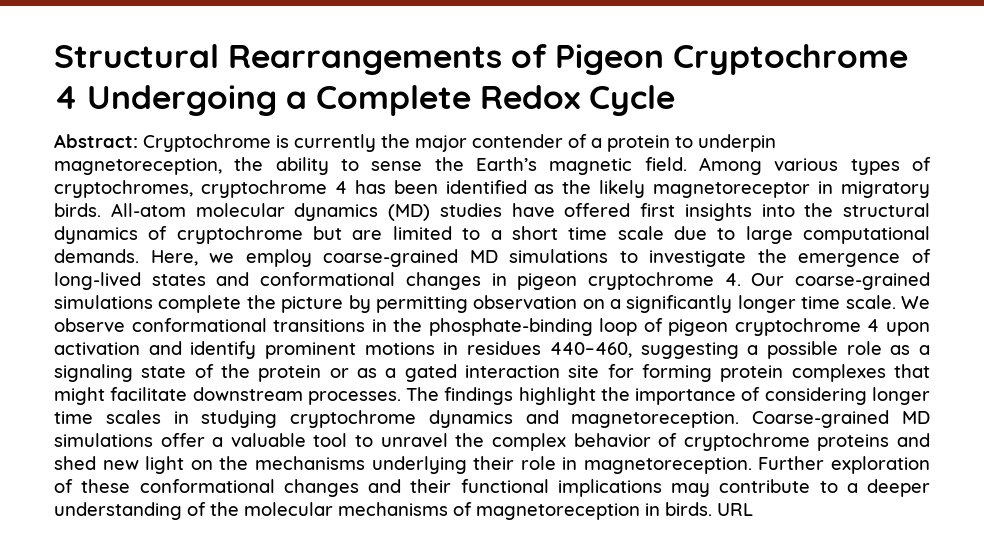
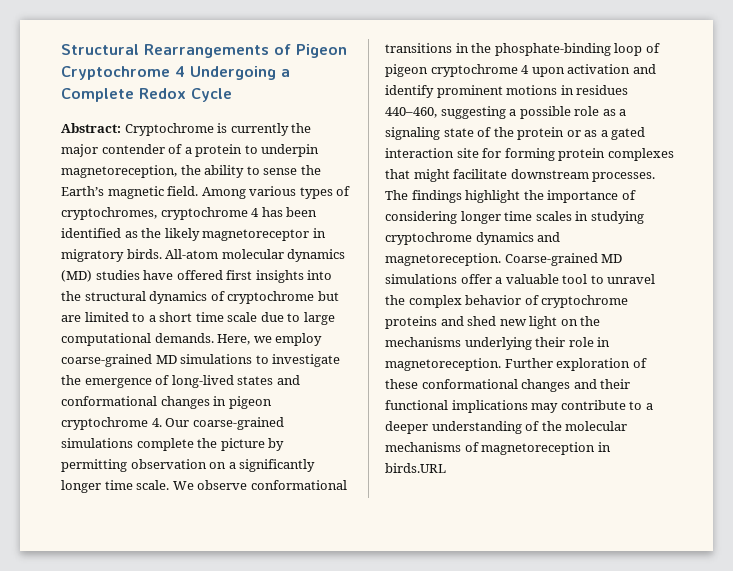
[665,502,753,516] birds. URL -> [385,463,446,473] birds.URL

